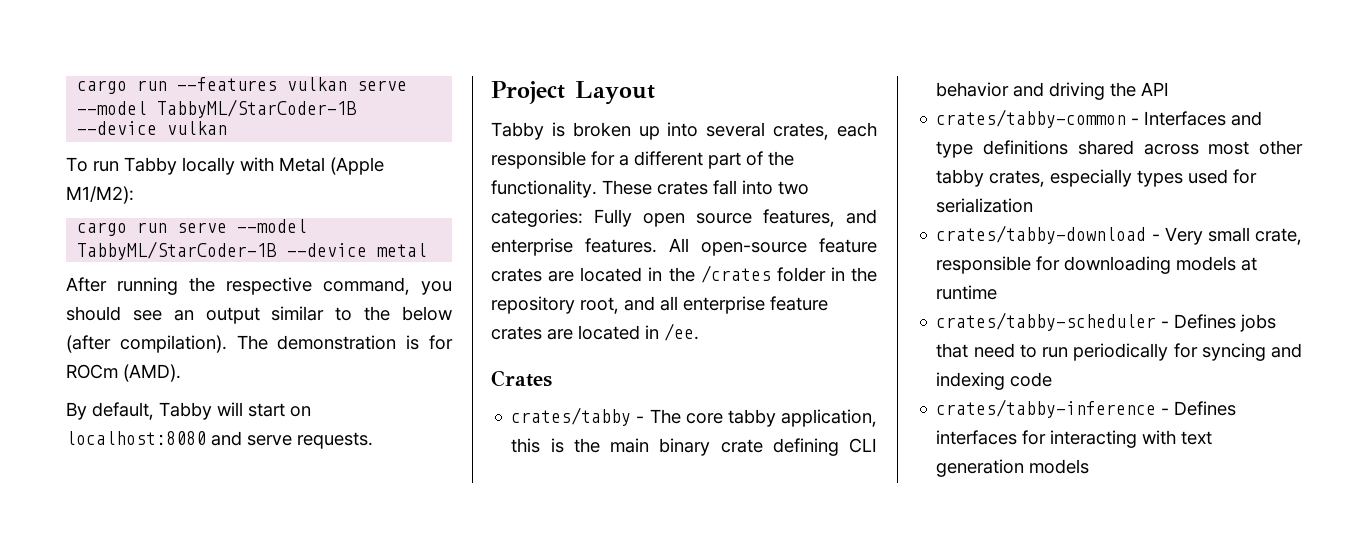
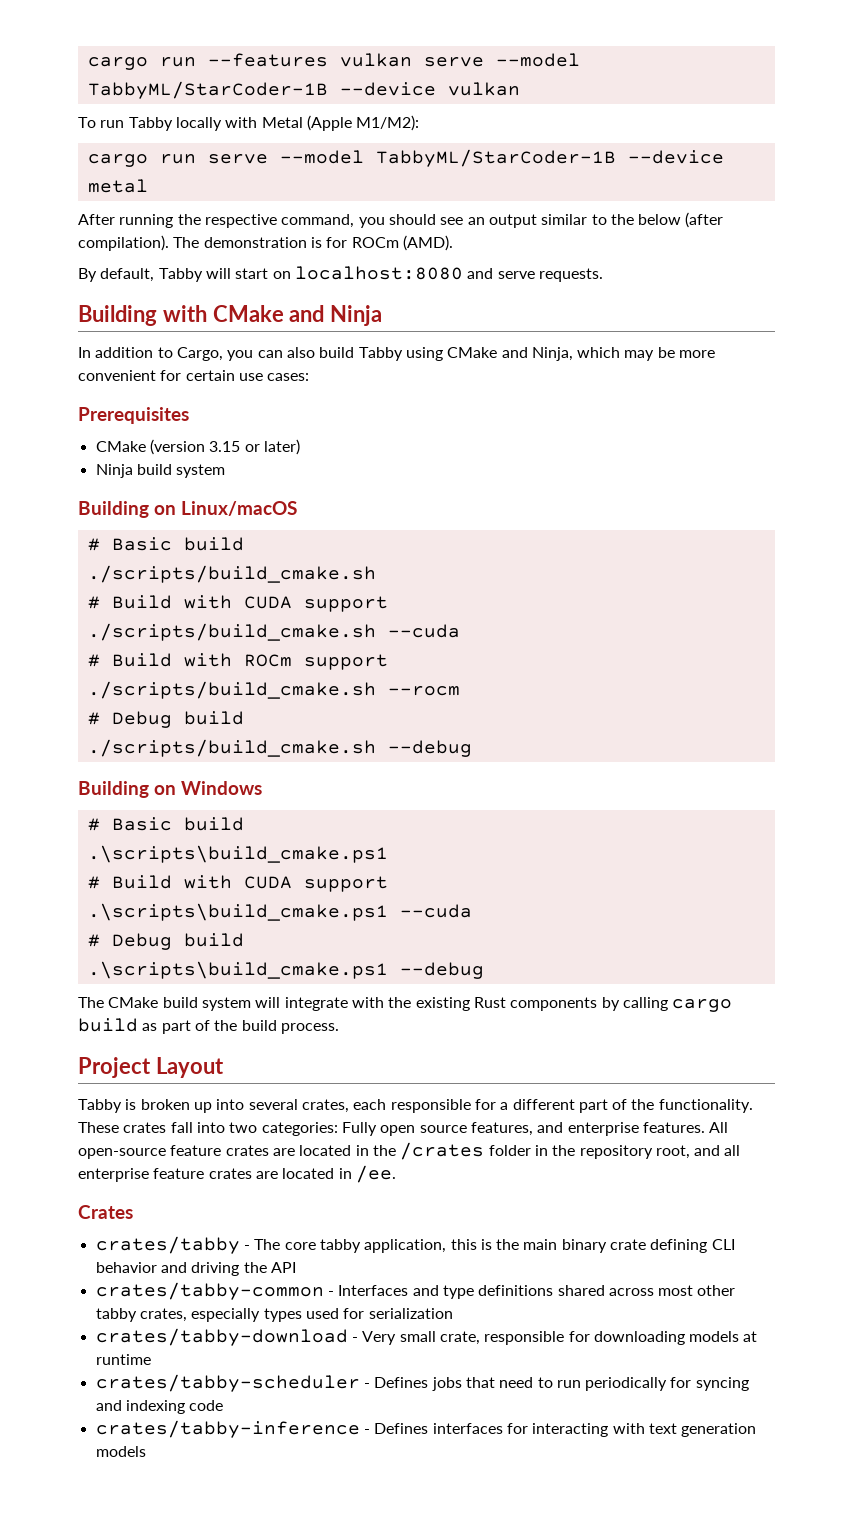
(373, 440) none -> [78,305,383,326] [78,347,716,361] [78,370,310,381] [78,407,189,424] [95,439,300,455] [95,464,226,478] [78,501,297,518] [87,537,244,551] [87,565,376,583] [87,595,388,612] [87,623,460,641] [87,653,388,670] [87,681,460,699] [87,711,244,728] [87,739,472,757] [78,781,262,798] [87,817,244,831] [87,845,388,863] [87,875,388,892] [87,903,472,921] [87,933,244,950] [87,961,484,979] [78,997,733,1012] [78,1018,339,1034] // Building with CMake and Ninja // In addition to Cargo, you can also build Tabby using CMake and Ninja, which may be more convenient for certain use cases: // Prerequisites // CMake (version 3.15 or later) // Ninja build system // Building on Linux/macOS // # Basic build // ./scripts/build_cmake.sh // # Build with CUDA support // ./scripts/build_cmake.sh --cuda // # Build with ROCm support // ./scripts/build_cmake.sh --rocm // # Debug build // ./scripts/build_cmake.sh --debug // Building on Windows // # Basic build // .\scripts\build_cmake.ps1 // # Build with CUDA support // .\scripts\build_cmake.ps1 --cuda // # Debug build // .\scripts\build_cmake.ps1 --debug // The CMake build system will integrate with the existing Rust components by calling cargo build as part of the build process.

